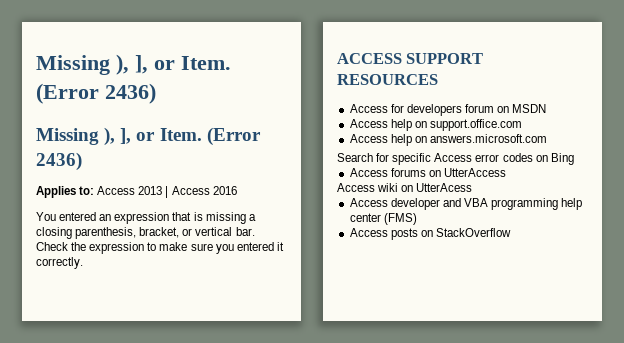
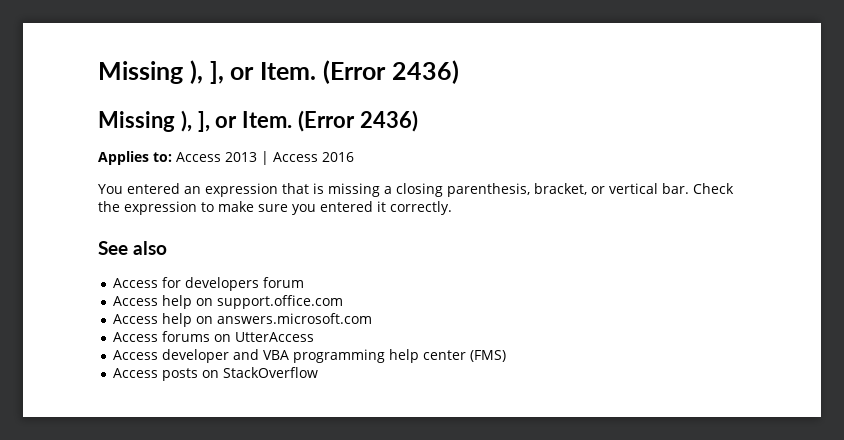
[337,53,484,64] [337,74,438,85] ACCESS SUPPORT RESOURCES -> [98,241,167,255] See also
[497,104,547,113] on MSDN -> (305, 282) none
[337,153,574,165] // Search for specific Access error codes on Bing -> (373, 318) none
[337,183,473,192] // Access wiki on UtterAcess -> (315, 337) none

